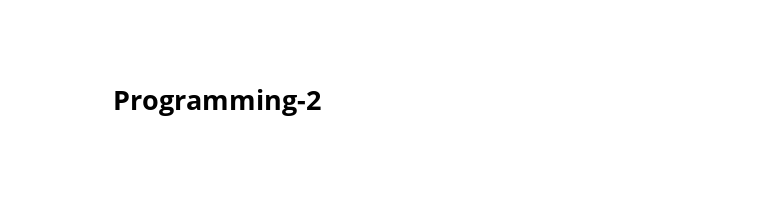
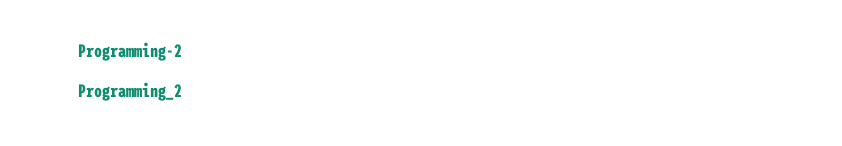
(321, 102) none -> [78,82,182,101] // Programming_2

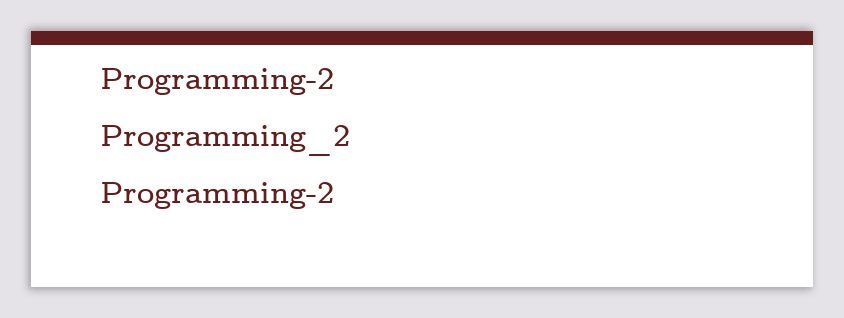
(182, 91) none -> [100,182,334,209] // Programming-2

